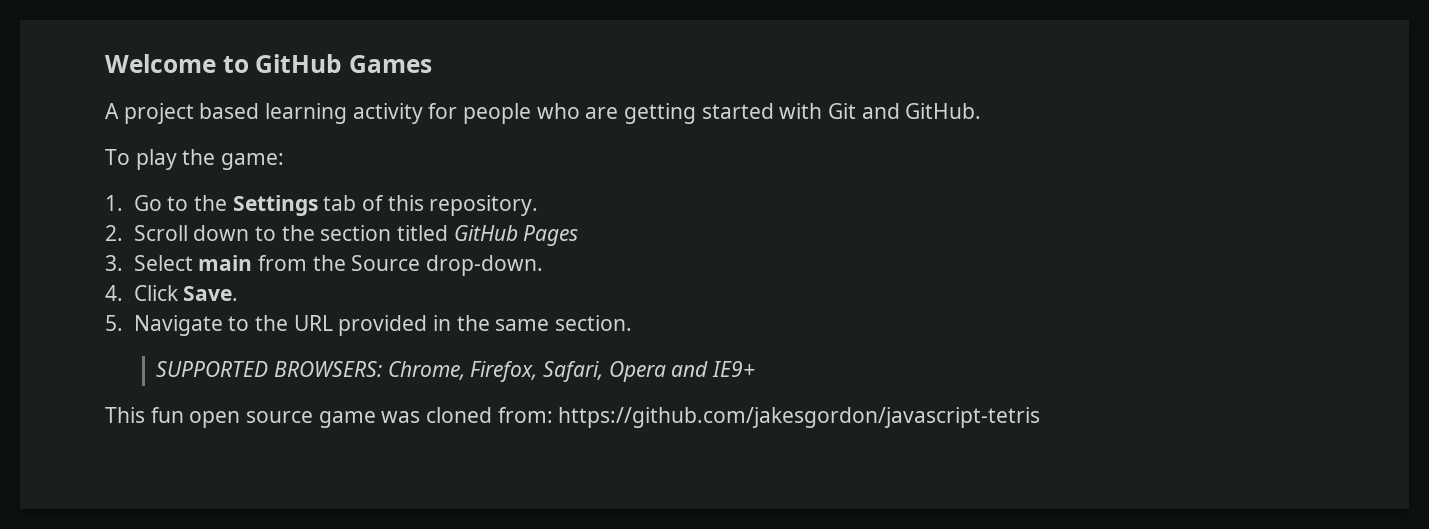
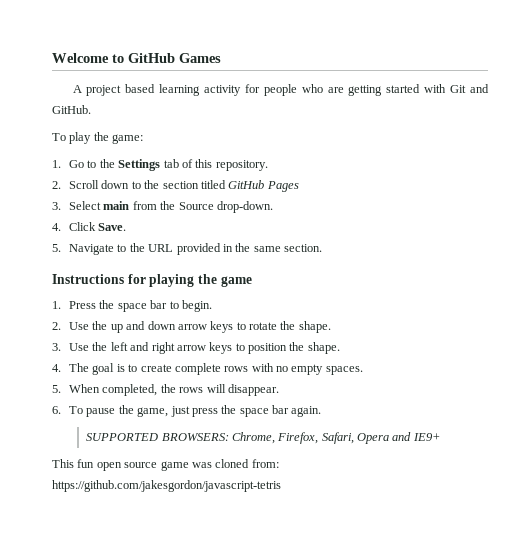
(632, 323) none -> [52,274,252,287] [52,300,212,312] [52,321,331,333] [52,342,340,354] [52,363,363,375] [52,384,279,396] [52,405,322,417] // Instructions for playing the game // 1. Press the space bar to begin. // 2. Use the up and down arrow keys to rotate the shape. // 3. Use the left and right arrow keys to position the shape. // 4. The goal is to create complete rows with no empty spaces. // 5. When completed, the rows will disappear. // 6. To pause the game, just press the space bar again.

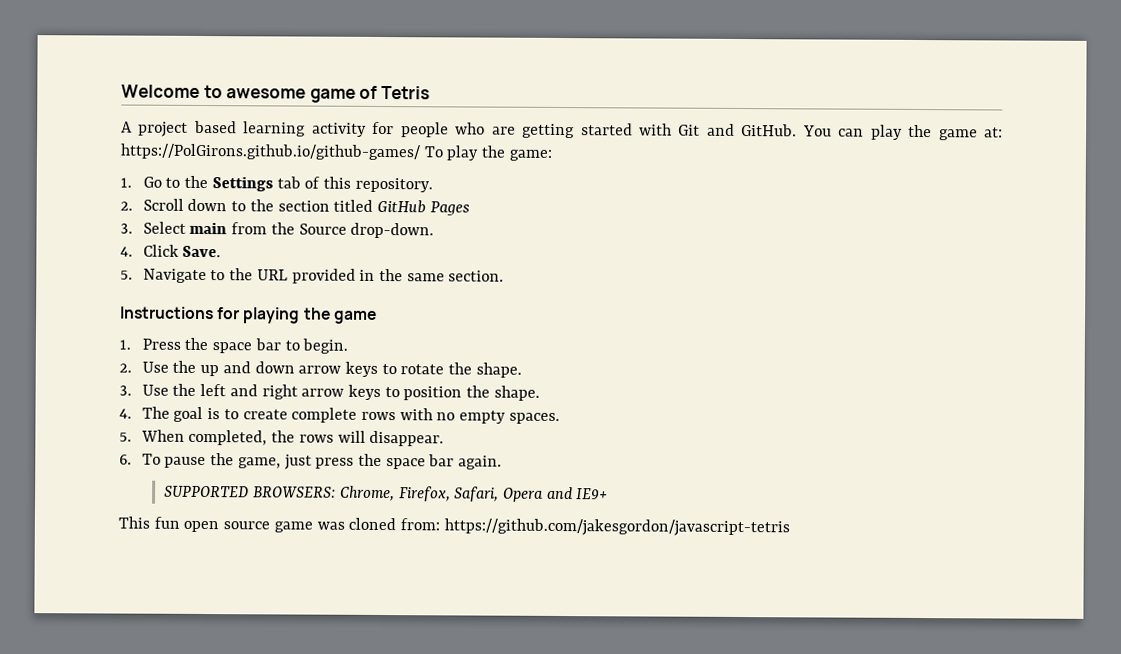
[128,53,221,63] GitHub Games -> [226,85,430,103] awesome game of Tetris
(91, 109) // -> [802,124,1004,141] [120,143,421,161] You can play the game at: https://PolGirons.github.io/github-games/

